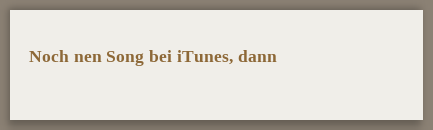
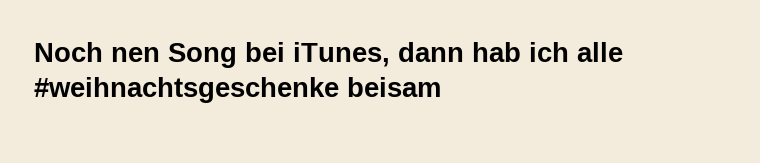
(277, 56) none -> [472,42,623,62] [34,77,441,103] hab ich alle #weihnachtsgeschenke beisam

